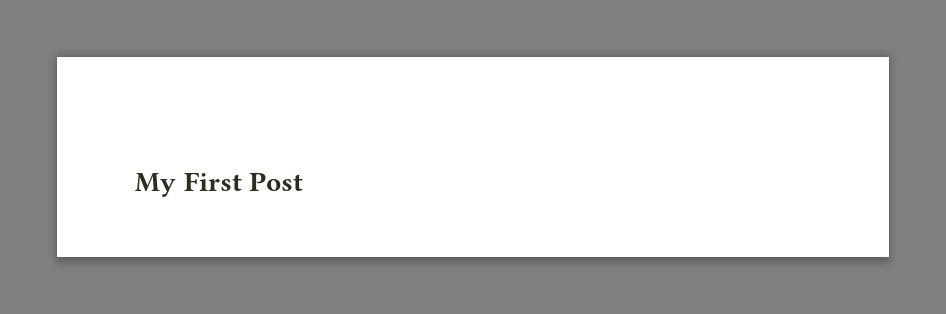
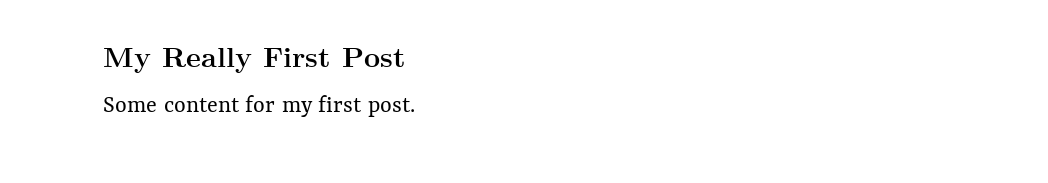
(176, 185) none -> [162,48,252,73] Really
(304, 181) none -> [103,95,416,117] // Some content for my first post.

